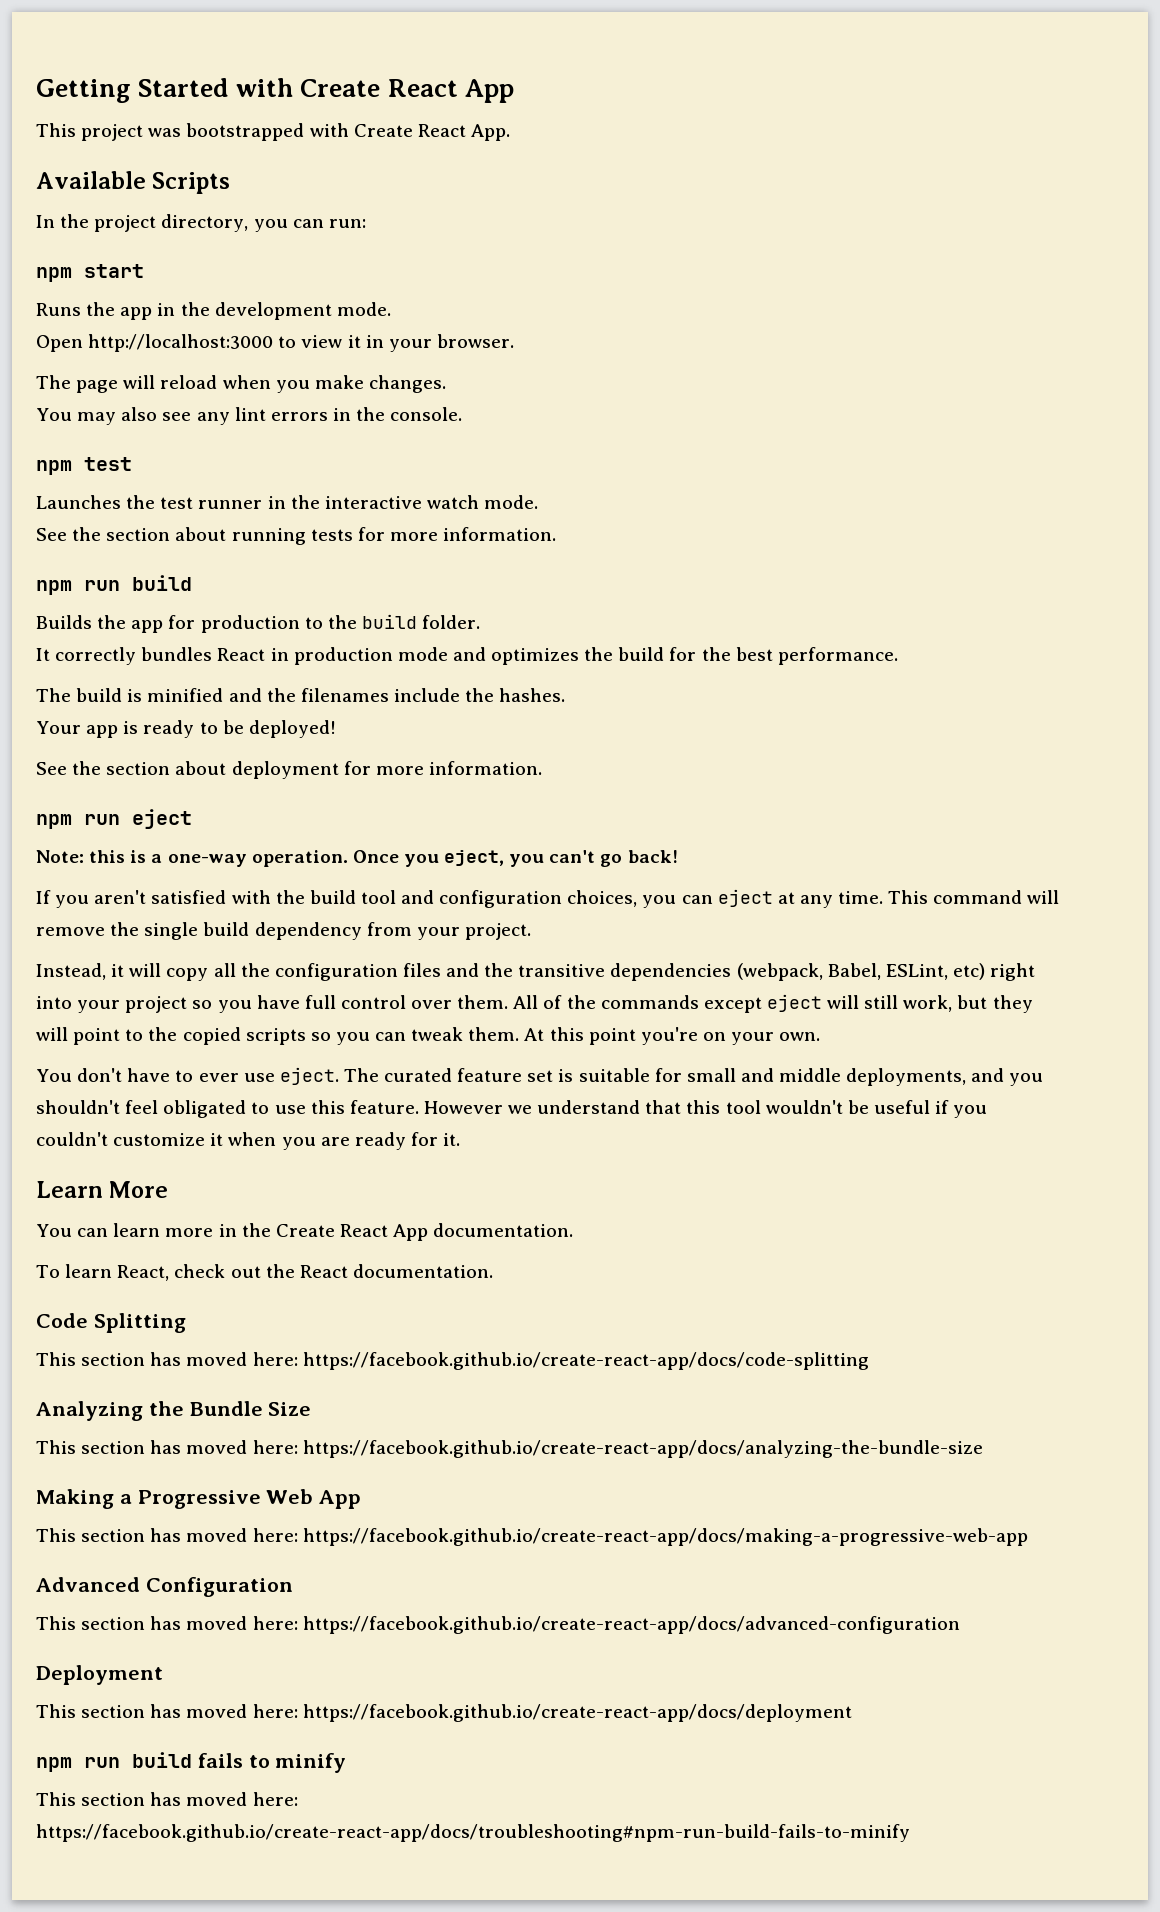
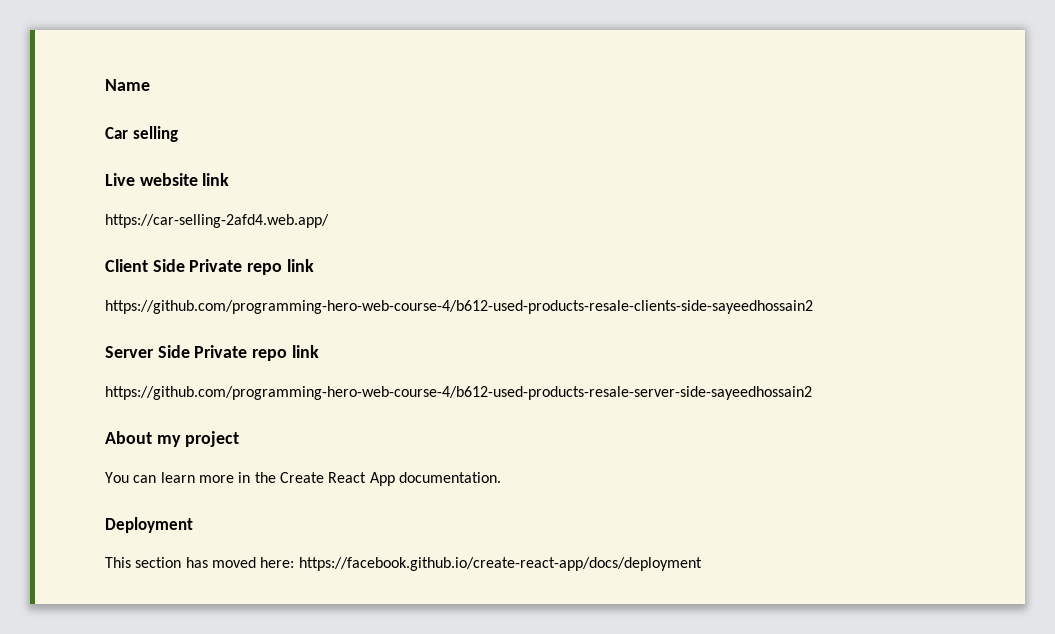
[36,78,514,103] [36,123,510,141] [36,171,231,194] [36,214,366,232] [36,264,144,282] [36,302,391,320] [36,334,514,352] [36,375,446,393] [36,407,463,425] [36,457,132,475] [36,495,539,509] [36,527,557,545] [36,575,192,595] [36,614,481,633] [36,647,898,665] [36,688,566,702] [36,720,336,738] [36,761,542,779] [36,809,192,829] [36,850,678,867] [36,889,1060,908] [36,922,531,940] [36,963,1036,981] [36,994,1033,1013] [36,1027,821,1045] [36,1067,1044,1086] [36,1100,988,1118] [36,1132,461,1150] [36,1181,169,1198] Getting Started with Create React App // This project was bootstrapped with Create React App. // Available Scripts // In the project directory, you can run: // npm start // Runs the app in the development mode. // Open http://localhost:3000 to view it in your browser. // The page will reload when you make changes. // You may also see any lint errors in the console. // npm test // Launches the test runner in the interactive watch mode. // See the section about running tests for more information. // npm run build // Builds the app for production to the build folder. // It correctly bundles React in production mode and optimizes the build for the best performance. // The build is minified and the filenames include the hashes. // Your app is ready to be deployed! // See the section about deployment for more information. // npm run eject // Note: this is a one-way operation. Once you eject, you can't go back! // If you aren't satisfied with the build tool and configuration choices, you can eject at any time. This command will remove the single build dependency from your project. // Instead, it will copy all the configuration files and the transitive dependencies (webpack, Babel, ESLint, etc) right into your project so you have full control over them. All of the commands except eject will still work, but they will point to the copied scripts so you can tweak them. At this point you're on your own. // You don't have to ever use eject. The curated feature set is suitable for small and middle deployments, and you shouldn't feel obligated to use this feature. However we understand that this tool wouldn't be useful if you couldn't customize it when you are ready for it. // Learn More -> [105,79,150,91] [105,126,178,142] [105,173,230,186] [105,214,329,228] [105,259,314,275] [105,300,813,314] [105,345,319,361] [105,386,812,400] [105,431,240,447] Name // Car selling // Live website link // https://car-selling-2afd4.web.app/ // Client Side Private repo link // https://github.com/programming-hero-web-course-4/b612-used-products-resale-clients-side-sayeedhossain2 // Server Side Private repo link // https://github.com/programming-hero-web-course-4/b612-used-products-resale-server-side-sayeedhossain2 // About my project
[36,1264,493,1281] [36,1313,186,1333] [36,1352,869,1370] [36,1401,312,1421] [36,1440,983,1458] [36,1489,362,1509] [36,1528,1028,1546] [36,1577,293,1597] [36,1616,960,1634] // To learn React, check out the React documentation. // Code Splitting // This section has moved here: https://facebook.github.io/create-react-app/docs/code-splitting // Analyzing the Bundle Size // This section has moved here: https://facebook.github.io/create-react-app/docs/analyzing-the-bundle-size // Making a Progressive Web App // This section has moved here: https://facebook.github.io/create-react-app/docs/making-a-progressive-web-app // Advanced Configuration // This section has moved here: https://facebook.github.io/create-react-app/docs/advanced-configuration -> (501, 477) none
[36,1752,347,1773] [36,1792,298,1806] [36,1824,910,1842] // npm run build fails to minify // This section has moved here: https://facebook.github.io/create-react-app/docs/troubleshooting#npm-run-build-fails-to-minify -> (702, 564) none

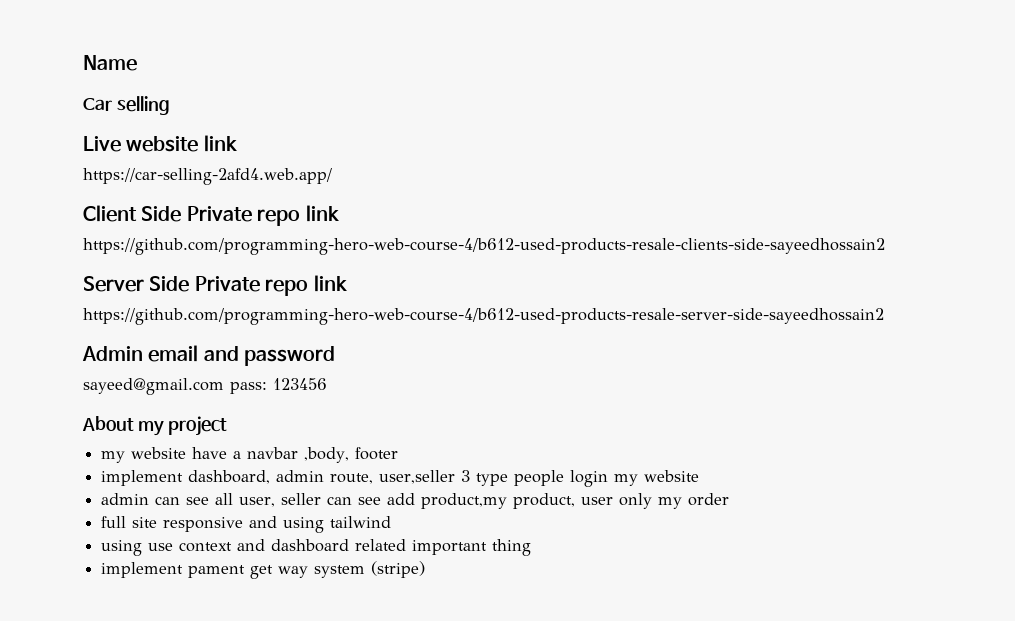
[105,431,240,447] [105,472,501,486] [105,517,193,533] [105,557,702,571] About my project // You can learn more in the Create React App documentation. // Deployment // This section has moved here: https://facebook.github.io/create-react-app/docs/deployment -> [82,345,336,366] [83,378,327,395] [82,416,228,436] [101,447,399,463] [101,470,700,487] [101,493,730,509] [101,516,392,533] [101,539,532,556] [101,561,426,579] Admin email and password // sayeed@gmail.com pass: 123456 // About my project // my website have a navbar ,body, footer // implement dashboard, admin route, user,seller 3 type people login my website // admin can see all user, seller can see add product,my product, user only my order // full site responsive and using tailwind // using use context and dashboard related important thing // implement pament get way system (stripe)

